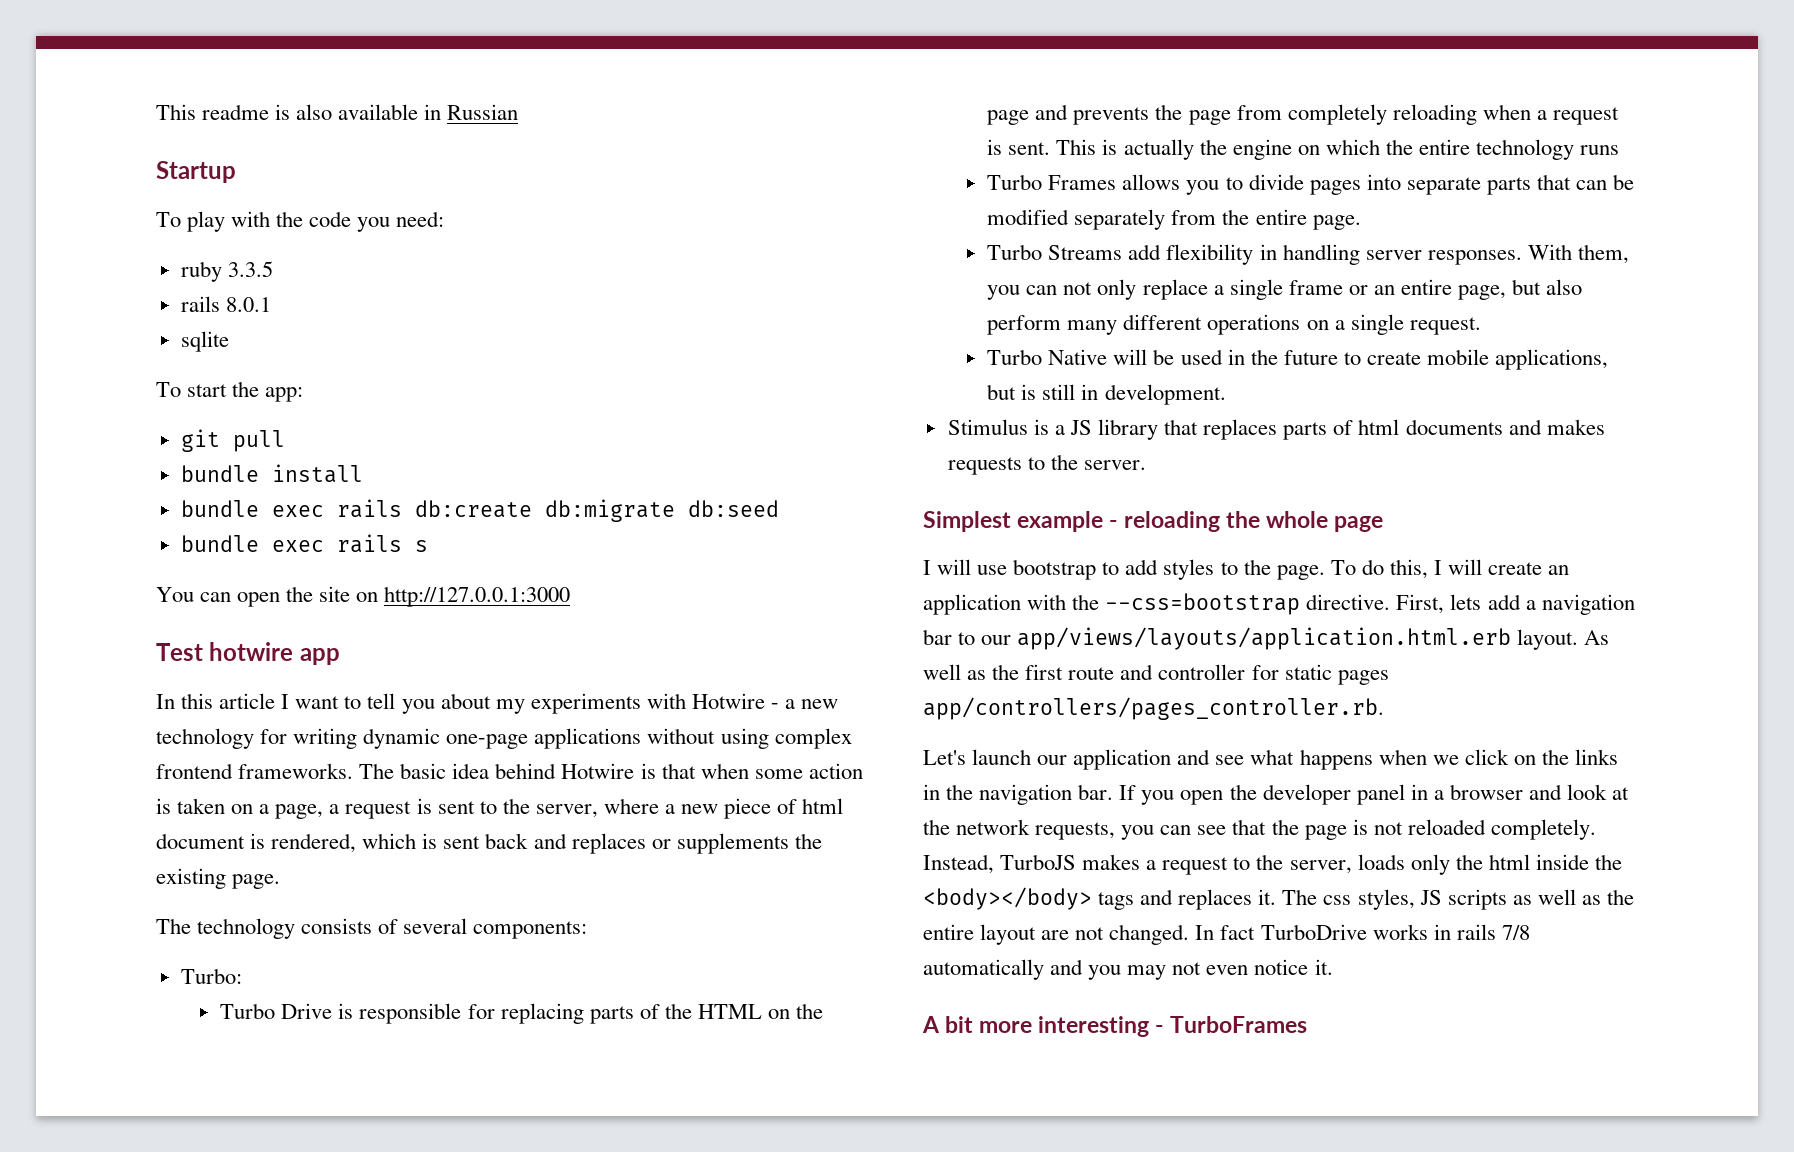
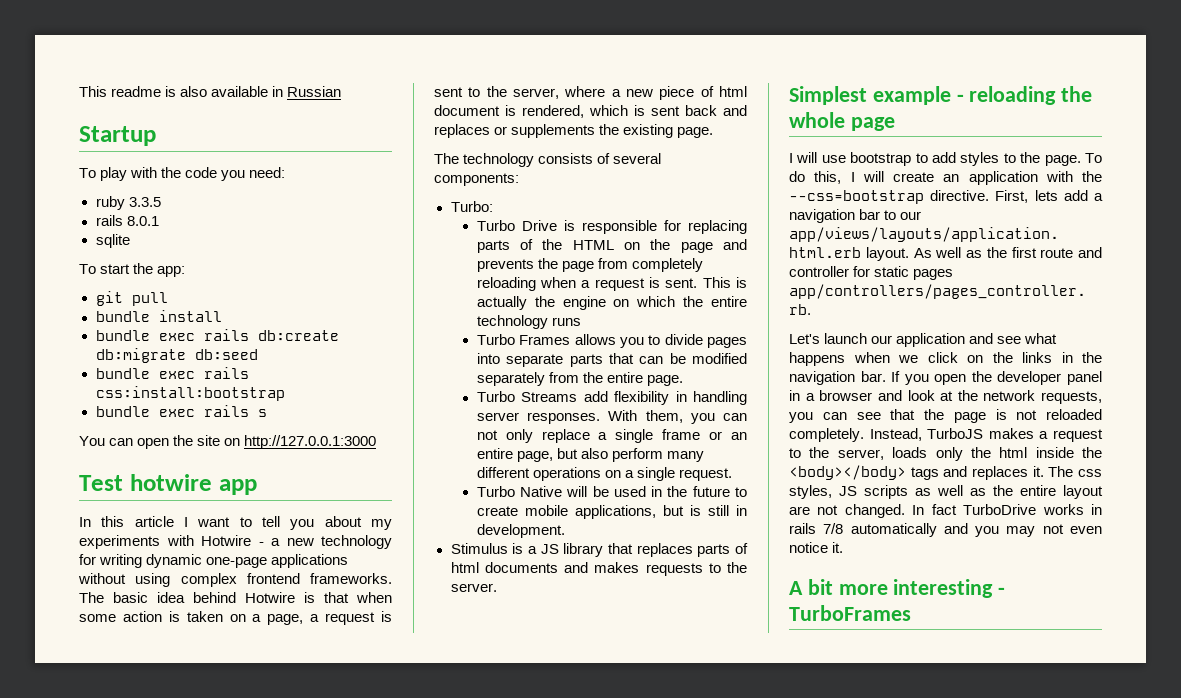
(779, 508) none -> [95,367,249,379] [95,386,285,401] // bundle exec rails css:install:bootstrap

